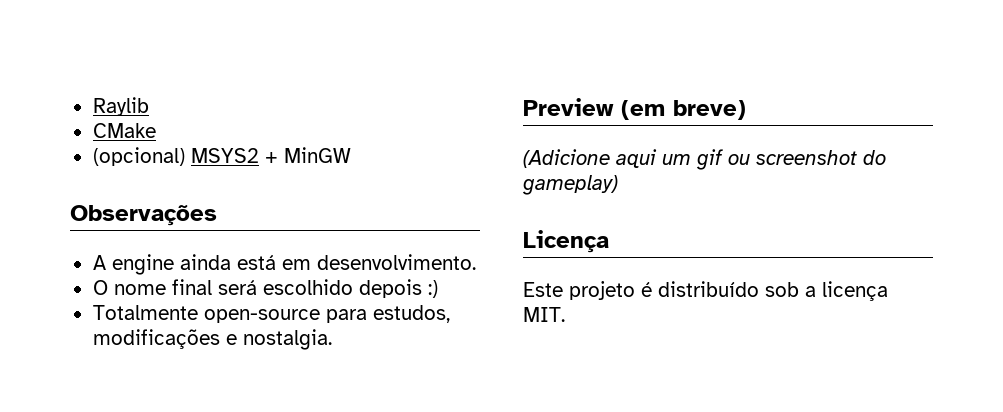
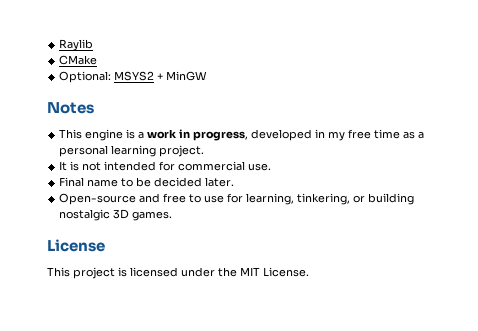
[92,147,185,166] (opcional) -> [59,71,112,83] Optional:
[70,205,217,226] [92,254,476,275] [92,279,438,298] [92,305,450,323] [92,329,332,350] [523,98,746,120] [523,149,886,170] [522,175,618,195] [523,230,609,253] [523,281,888,301] [523,307,565,322] Observações // A engine ainda está em desenvolvimento. // O nome final será escolhido depois :) // Totalmente open-source para estudos, modificações e nostalgia. // Preview (em breve) // (Adicione aqui um gif ou screenshot do gameplay) // Licença // Este projeto é distribuído sob a licença MIT. -> [47,102,94,114] [59,129,425,141] [59,145,205,157] [59,161,272,171] [59,177,235,187] [59,193,415,205] [59,209,173,221] [47,239,105,252] [47,267,309,279] Notes // This engine is a work in progress, developed in my free time as a personal learning project. // It is not intended for commercial use. // Final name to be decided later. // Open-source and free to use for learning, tinkering, or building nostalgic 3D games. // License // This project is licensed under the MIT License.

